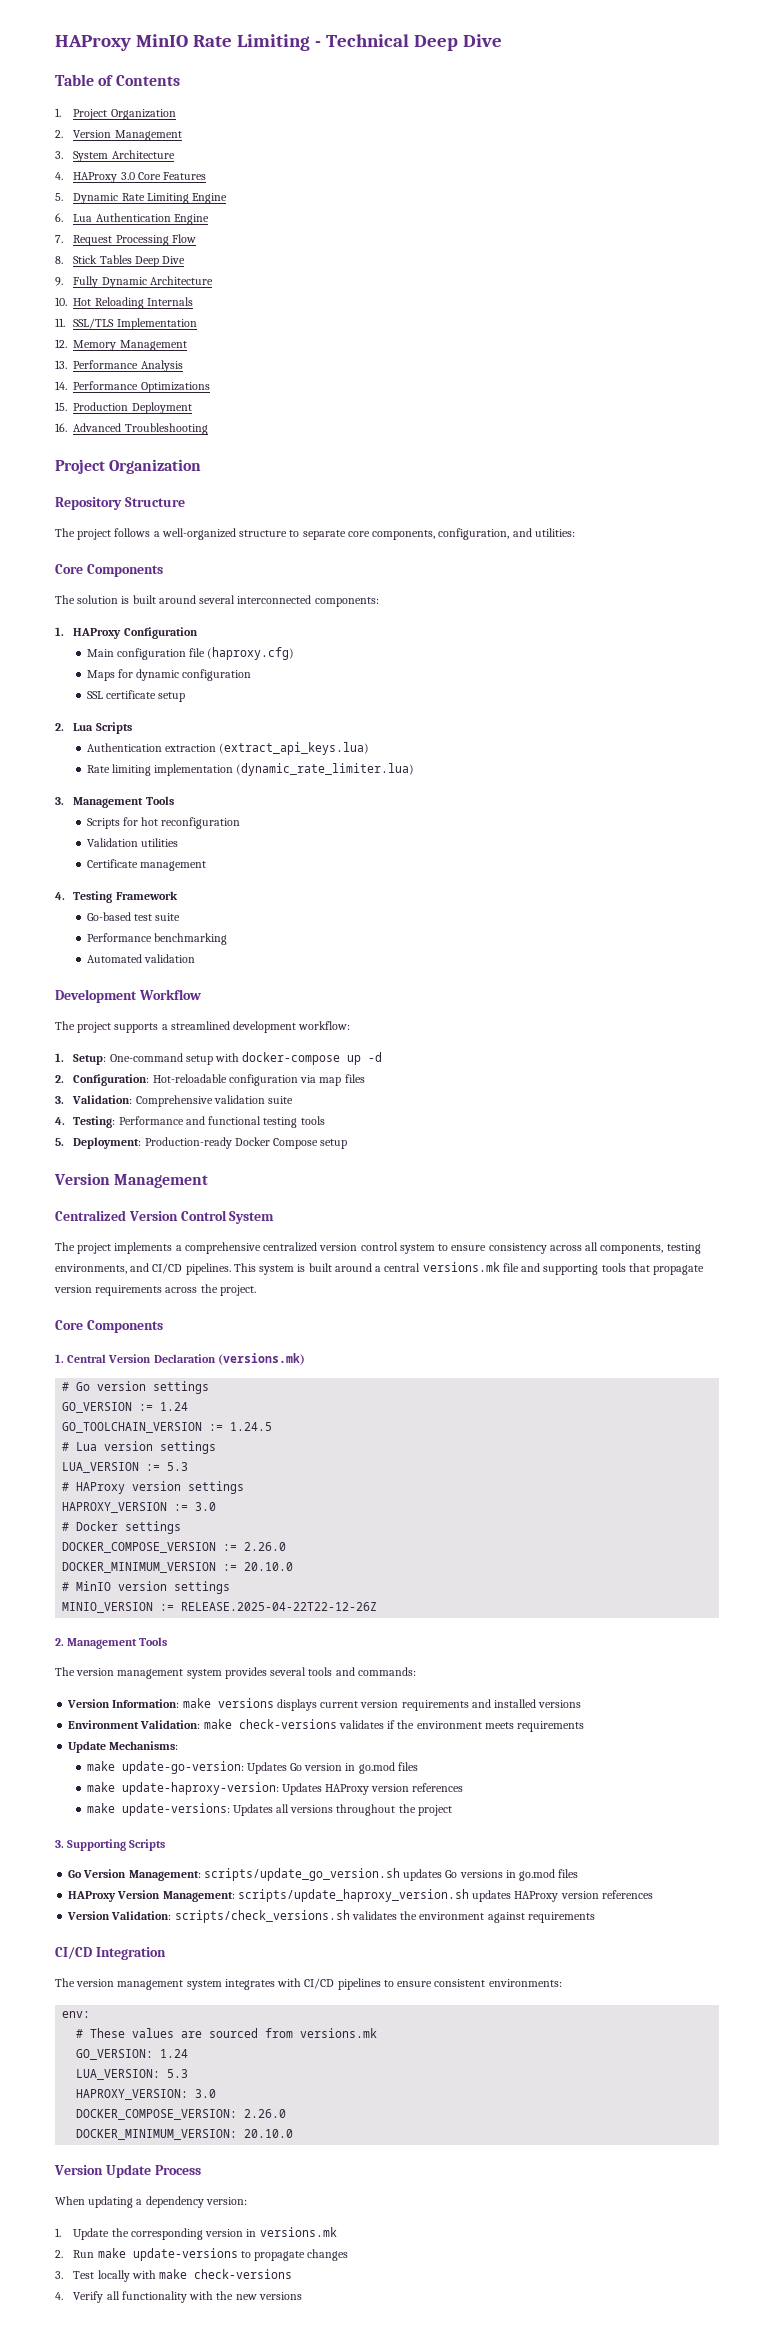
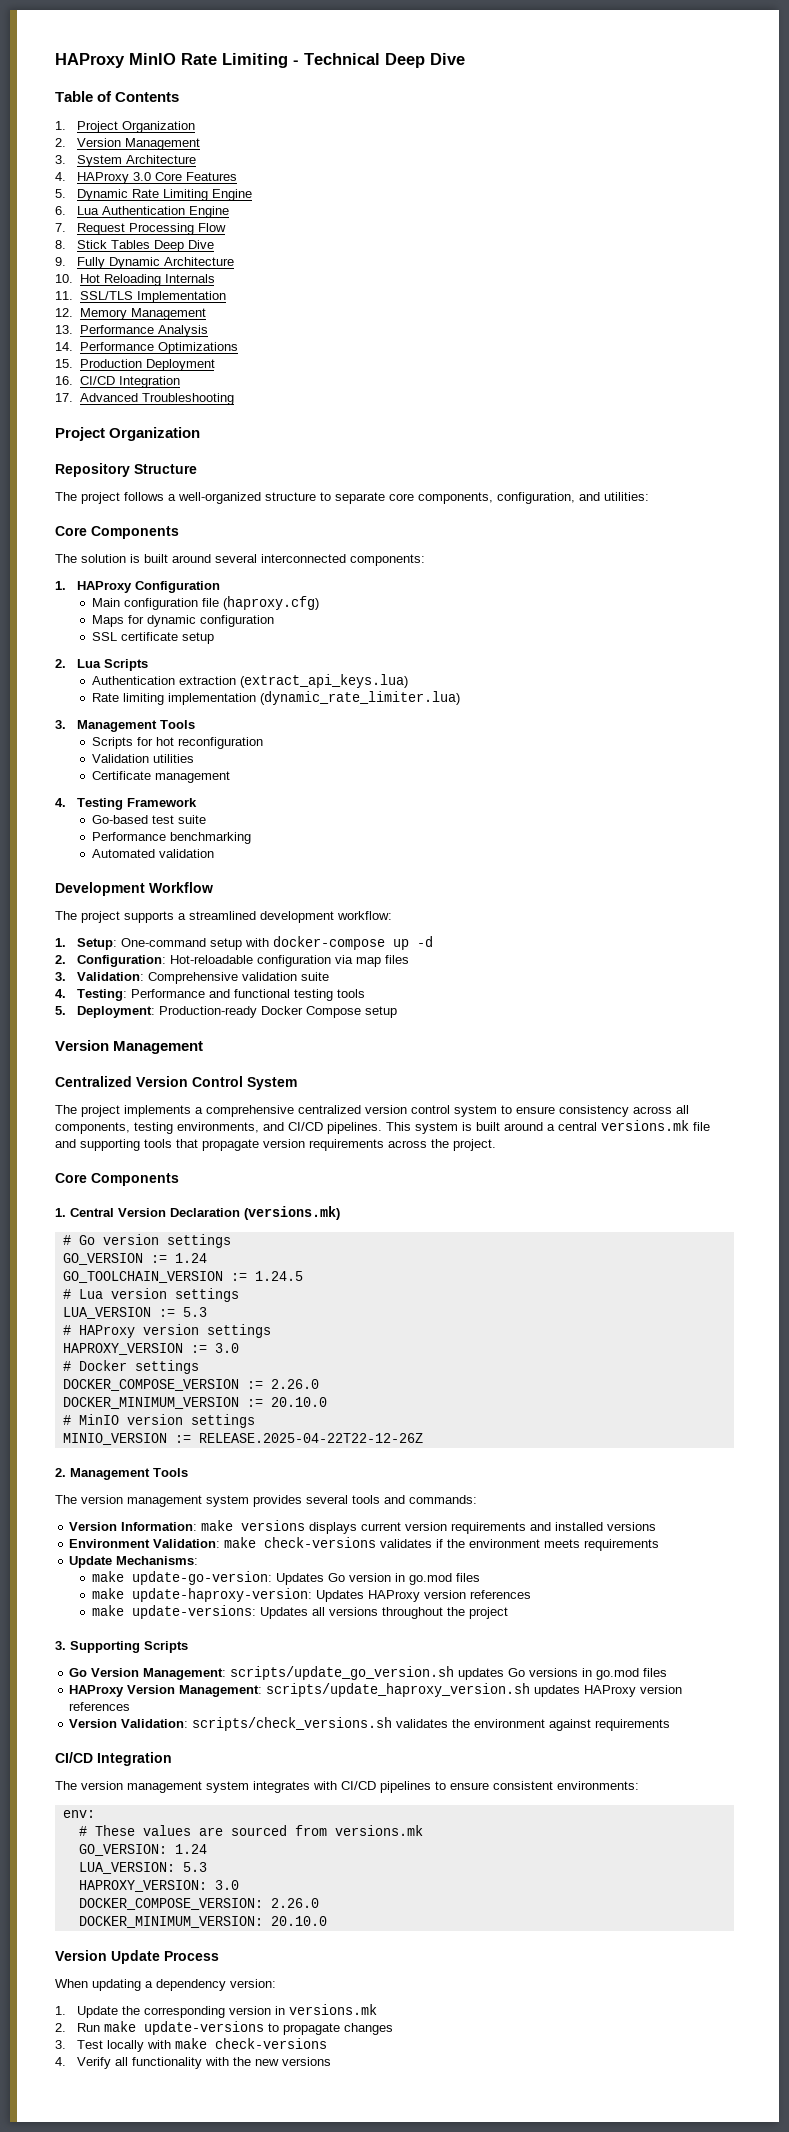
(67, 427) none -> [79,376,180,388] [55,393,73,402] CI/CD Integration // 17.

